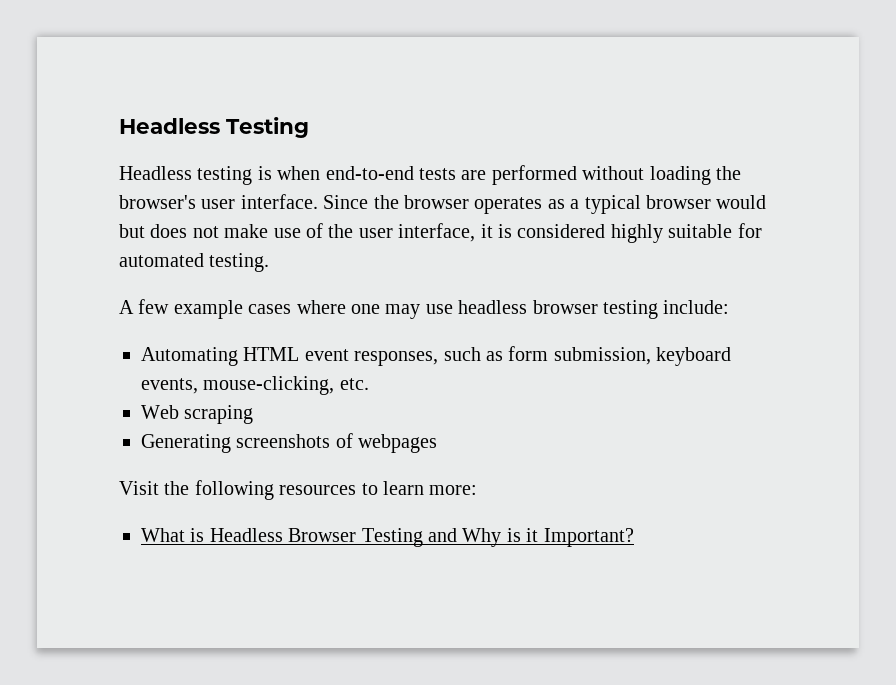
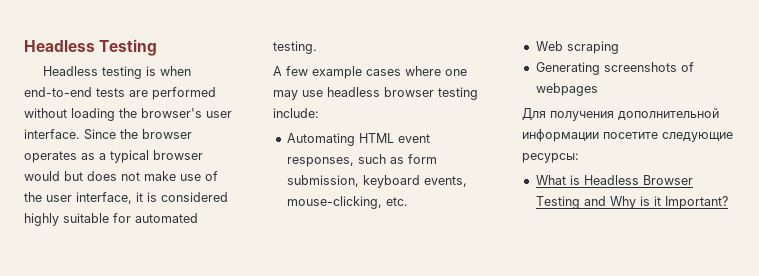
[119,480,478,500] Visit the following resources to learn more: -> [522,108,719,121] [522,129,733,142] [522,153,579,163] Для получения дополнительной информации посетите следующие ресурсы:

